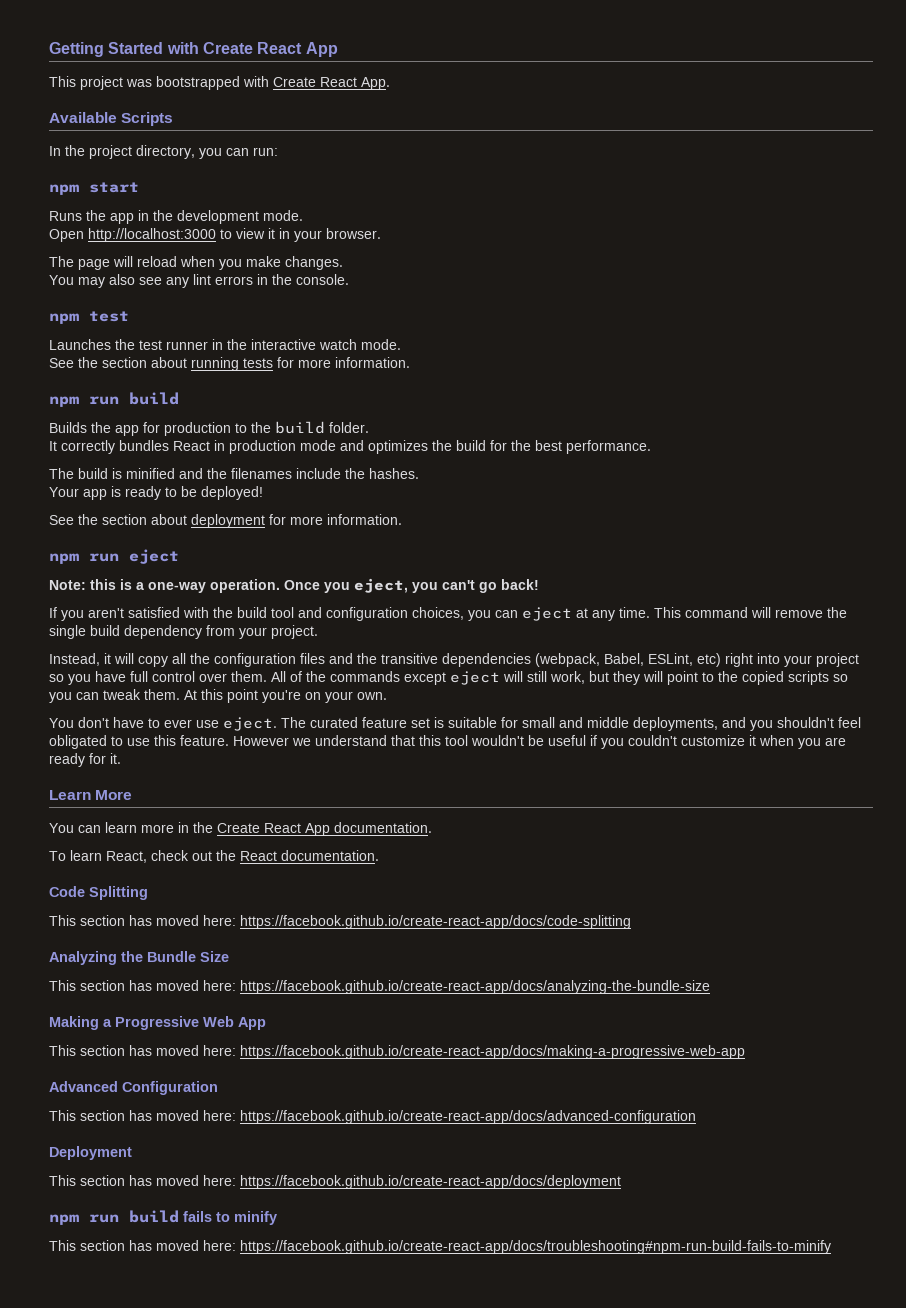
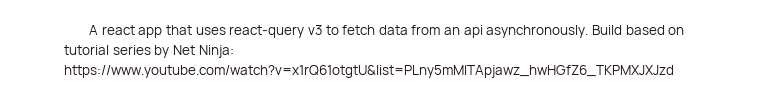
[49,42,338,57] [49,76,390,90] [49,112,174,126] [49,145,278,159] [49,182,139,195] [49,210,303,224] [49,228,381,242] [49,256,343,270] [49,274,349,288] [49,311,129,324] [49,339,401,350] [49,357,410,371] [49,392,179,407] [49,421,369,436] [49,440,651,454] [49,468,419,479] [49,486,263,500] [49,514,402,528] [49,549,179,564] [49,578,539,593] [49,607,847,621] [49,625,318,639] [49,653,859,667] [49,671,848,685] [49,689,387,703] [49,717,861,731] [49,735,846,749] [49,753,121,767] [49,790,133,800] [49,822,432,836] [49,850,379,863] [49,886,148,900] [49,915,631,929] [49,951,229,965] [49,980,710,994] [49,1016,266,1030] [49,1045,745,1059] [49,1081,218,1095] [49,1110,696,1124] [49,1146,132,1160] [49,1175,621,1189] [49,1210,277,1225] [49,1240,831,1254] Getting Started with Create React App // This project was bootstrapped with Create React App. // Available Scripts // In the project directory, you can run: // npm start // Runs the app in the development mode. // Open http://localhost:3000 to view it in your browser. // The page will reload when you make changes. // You may also see any lint errors in the console. // npm test // Launches the test runner in the interactive watch mode. // See the section about running tests for more information. // npm run build // Builds the app for production to the build folder. // It correctly bundles React in production mode and optimizes the build for the best performance. // The build is minified and the filenames include the hashes. // Your app is ready to be deployed! // See the section about deployment for more information. // npm run eject // Note: this is a one-way operation. Once you eject, you can't go back! // If you aren't satisfied with the build tool and configuration choices, you can eject at any time. This command will remove the single build dependency from your project. // Instead, it will copy all the configuration files and the transitive dependencies (webpack, Babel, ESLint, etc) right into your project so you have full control over them. All of the commands except eject will still work, but they will point to the copied scripts so you can tweak them. At this point you're on your own. // You don't have to ever use eject. The curated feature set is suitable for small and middle deployments, and you shouldn't feel obligated to use this feature. However we understand that this tool wouldn't be useful if you couldn't customize it when you are ready for it. // Learn More // You can learn more in the Create React App documentation. // To learn React, check out the React documentation. // Code Splitting // This section has moved here: https://facebook.github.io/create-react-app/docs/code-splitting // Analyzing the Bundle Size // This section has moved here: https://facebook.github.io/create-react-app/docs/analyzing-the-bundle-size // Making a Progressive Web App // This section has moved here: https://facebook.github.io/create-react-app/docs/making-a-progressive-web-app // Advanced Configuration // This section has moved here: https://facebook.github.io/create-react-app/docs/advanced-configuration // Deployment // This section has moved here: https://facebook.github.io/create-react-app/docs/deployment // npm run build fails to minify // This section has moved here: https://facebook.github.io/create-react-app/docs/troubleshooting#npm-run-build-fails-to-minify -> [88,25,685,38] [64,45,234,58] [64,65,674,78] A react app that uses react-query v3 to fetch data from an api asynchronously. Build based on tutorial series by Net Ninja: https://www.youtube.com/watch?v=x1rQ61otgtU&list=PLny5mMlTApjawz_hwHGfZ6_TKPMXJXJzd

